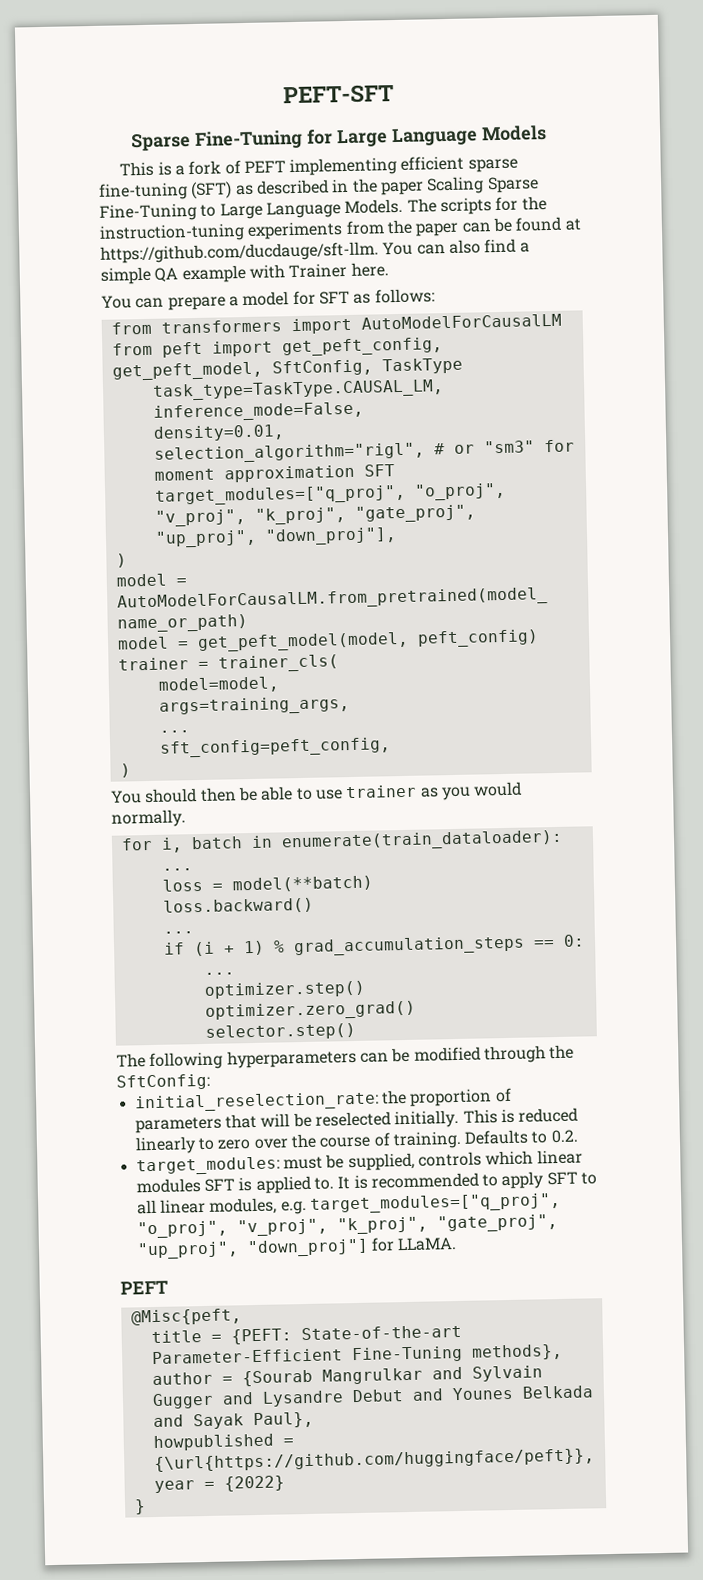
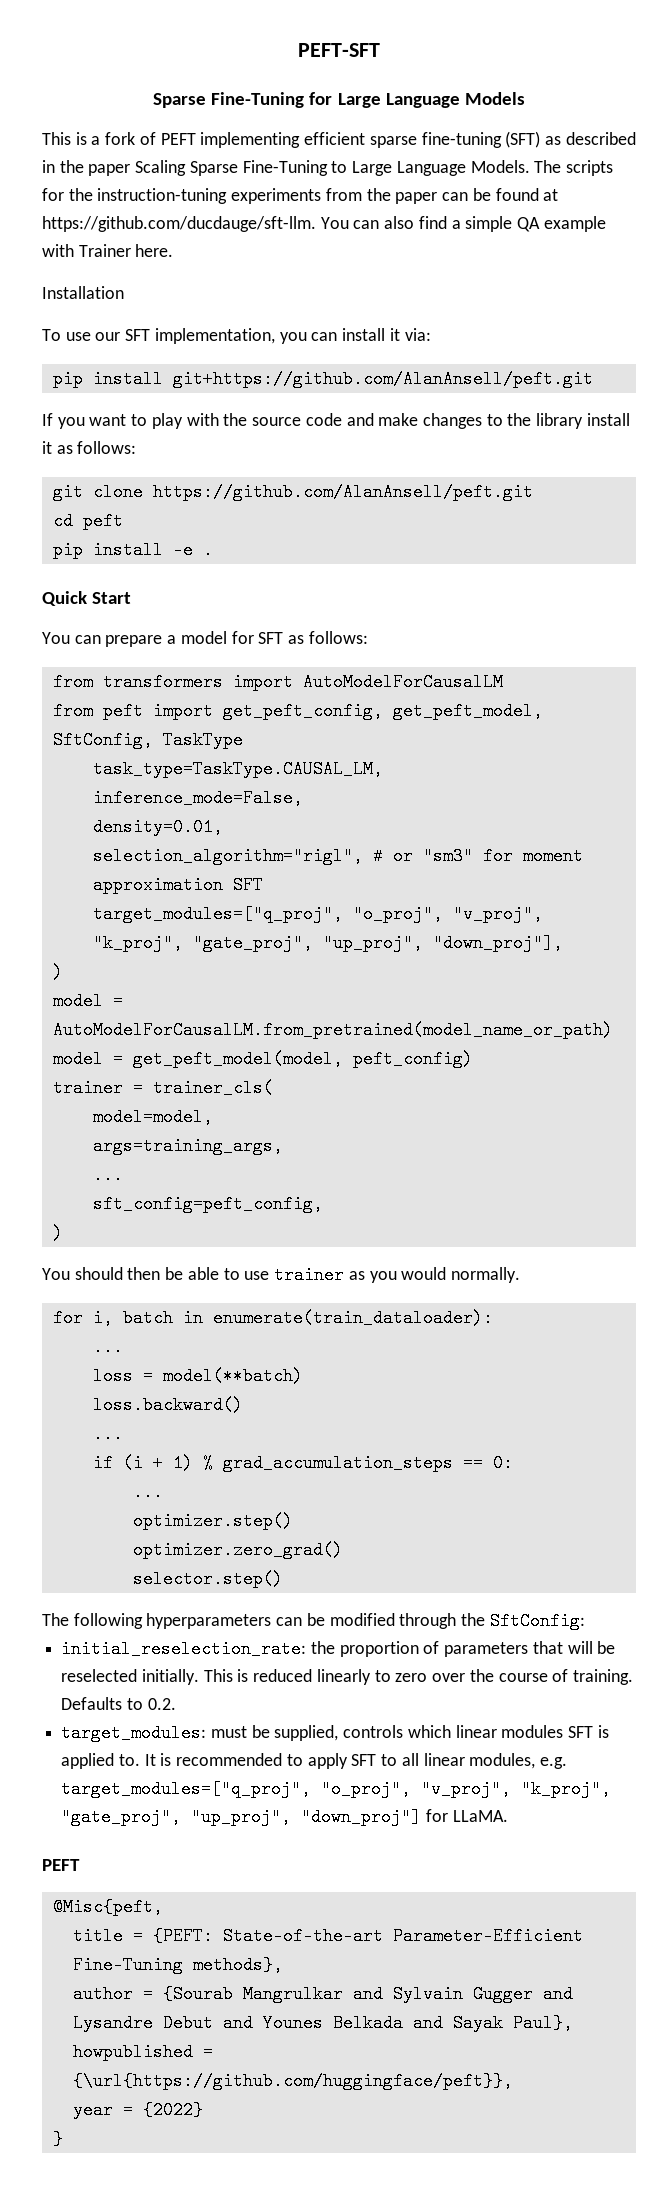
(389, 269) none -> [42,286,124,299] [42,328,431,344] [52,370,593,388] [42,413,630,429] [42,441,137,454] [52,483,533,501] [52,512,123,530] [52,541,213,559] [42,591,132,606] // Installation // To use our SFT implementation, you can install it via: // pip install git+https://github.com/AlanAnsell/peft.git // If you want to play with the source code and make changes to the library install it as follows: // git clone https://github.com/AlanAnsell/peft.git // cd peft // pip install -e . // Quick Start

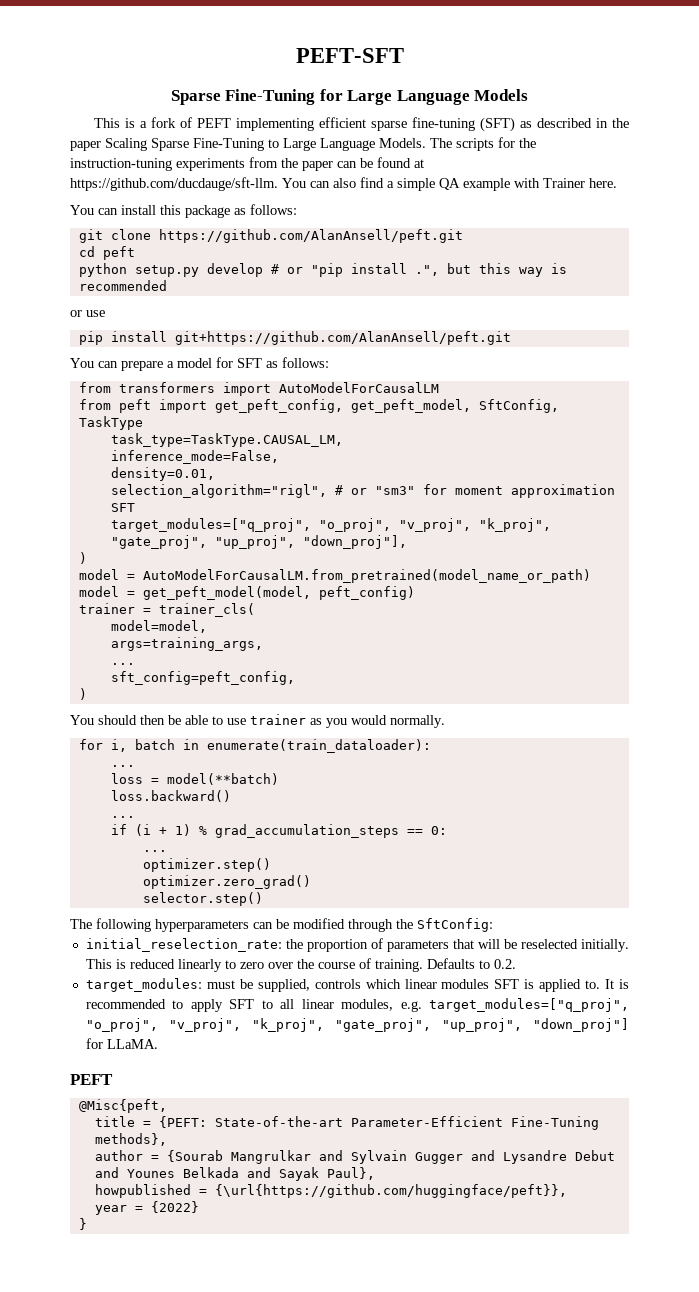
[42,286,124,299] [42,328,431,344] [52,370,593,388] [42,413,630,429] [42,441,52,454] Installation // To use our SFT implementation, you can install it via: // pip install git+https://github.com/AlanAnsell/peft.git // If you want to play with the source code and make changes to the library install it -> [70,205,230,218] You can install this package
[52,541,213,559] [42,591,132,606] pip install -e . // Quick Start -> [78,263,567,277] [78,280,167,291] [70,310,105,317] [78,331,511,345] python setup.py develop # or "pip install .", but this way is recommended // or use // pip install git+https://github.com/AlanAnsell/peft.git

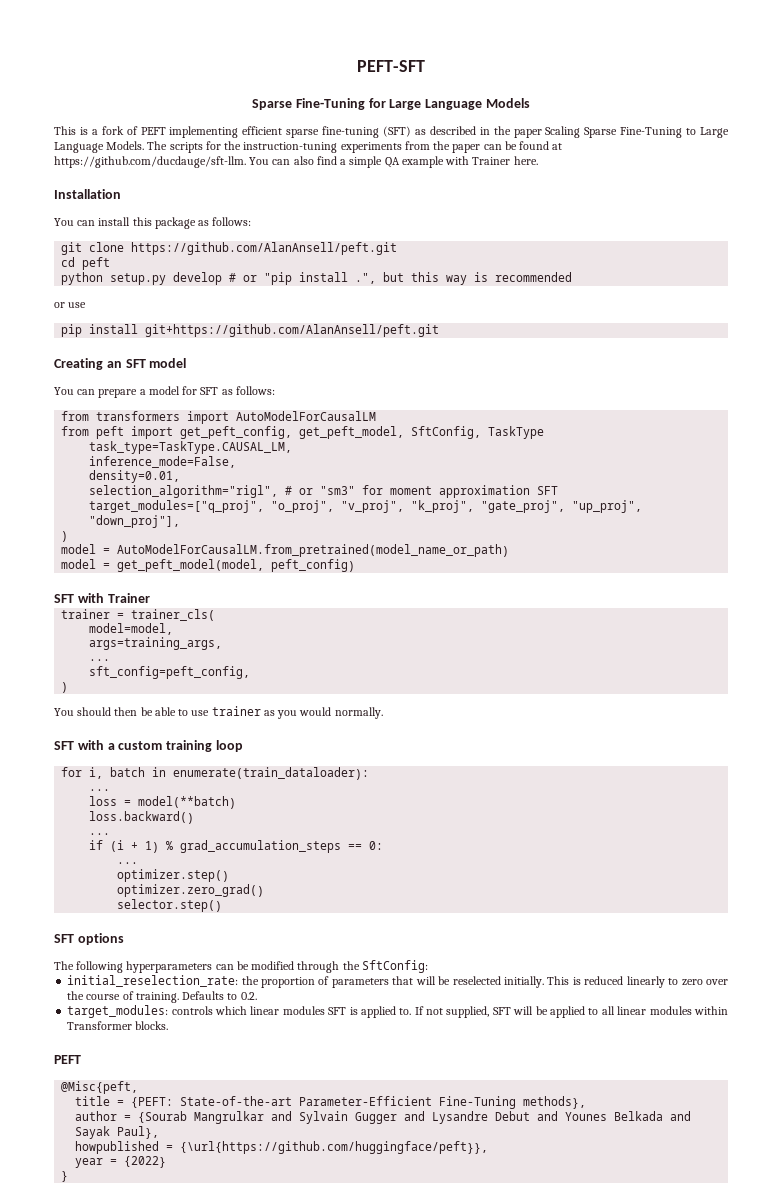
(617, 183) none -> [54,189,121,199] // Installation
(511, 338) none -> [54,358,187,370] // Creating an SFT model
(415, 593) none -> [54,593,150,603] // SFT with Trainer
(445, 721) none -> [54,740,243,752] // SFT with a custom training loop
(263, 899) none -> [54,933,124,945] // SFT options
[206,979,310,992] must be supplied, -> (169, 1011) none
[605,979,629,989] [85,998,629,1012] [85,1018,629,1032] [85,1038,158,1049] It is recommended to apply SFT to all linear modules, e.g. target_modules=["q_proj", "o_proj", "v_proj", "k_proj", "gate_proj", "up_proj", "down_proj"] for LLaMA. -> [414,1006,728,1018] [67,1021,169,1030] If not supplied, SFT will be applied to all linear modules within Transformer blocks.

